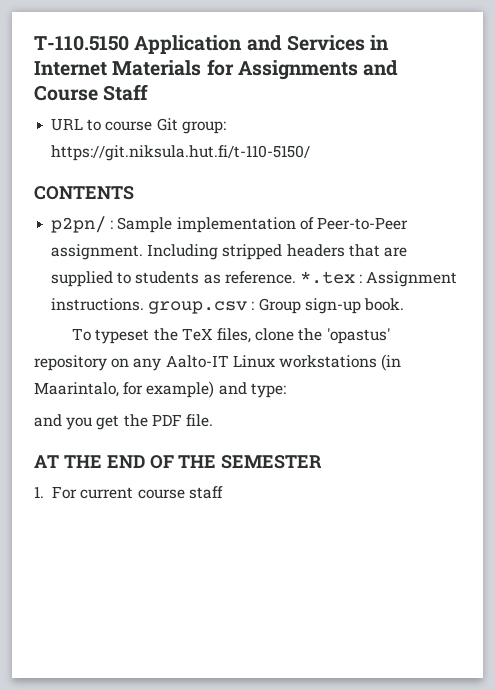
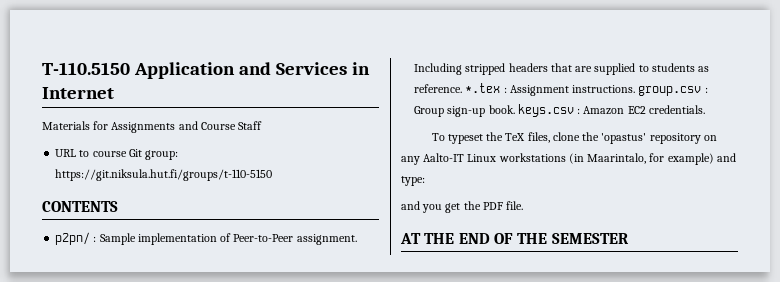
(107, 68) none -> (114, 93) //
[51,145,311,161] https://git.niksula.hut.fi/t-110-5150/ -> [55,169,273,181] https://git.niksula.hut.fi/groups/t-110-5150
(404, 304) none -> [517,104,705,117] keys.csv : Amazon EC2 credentials.
[34,486,223,499] // 1. For current course staff -> (629, 238) none

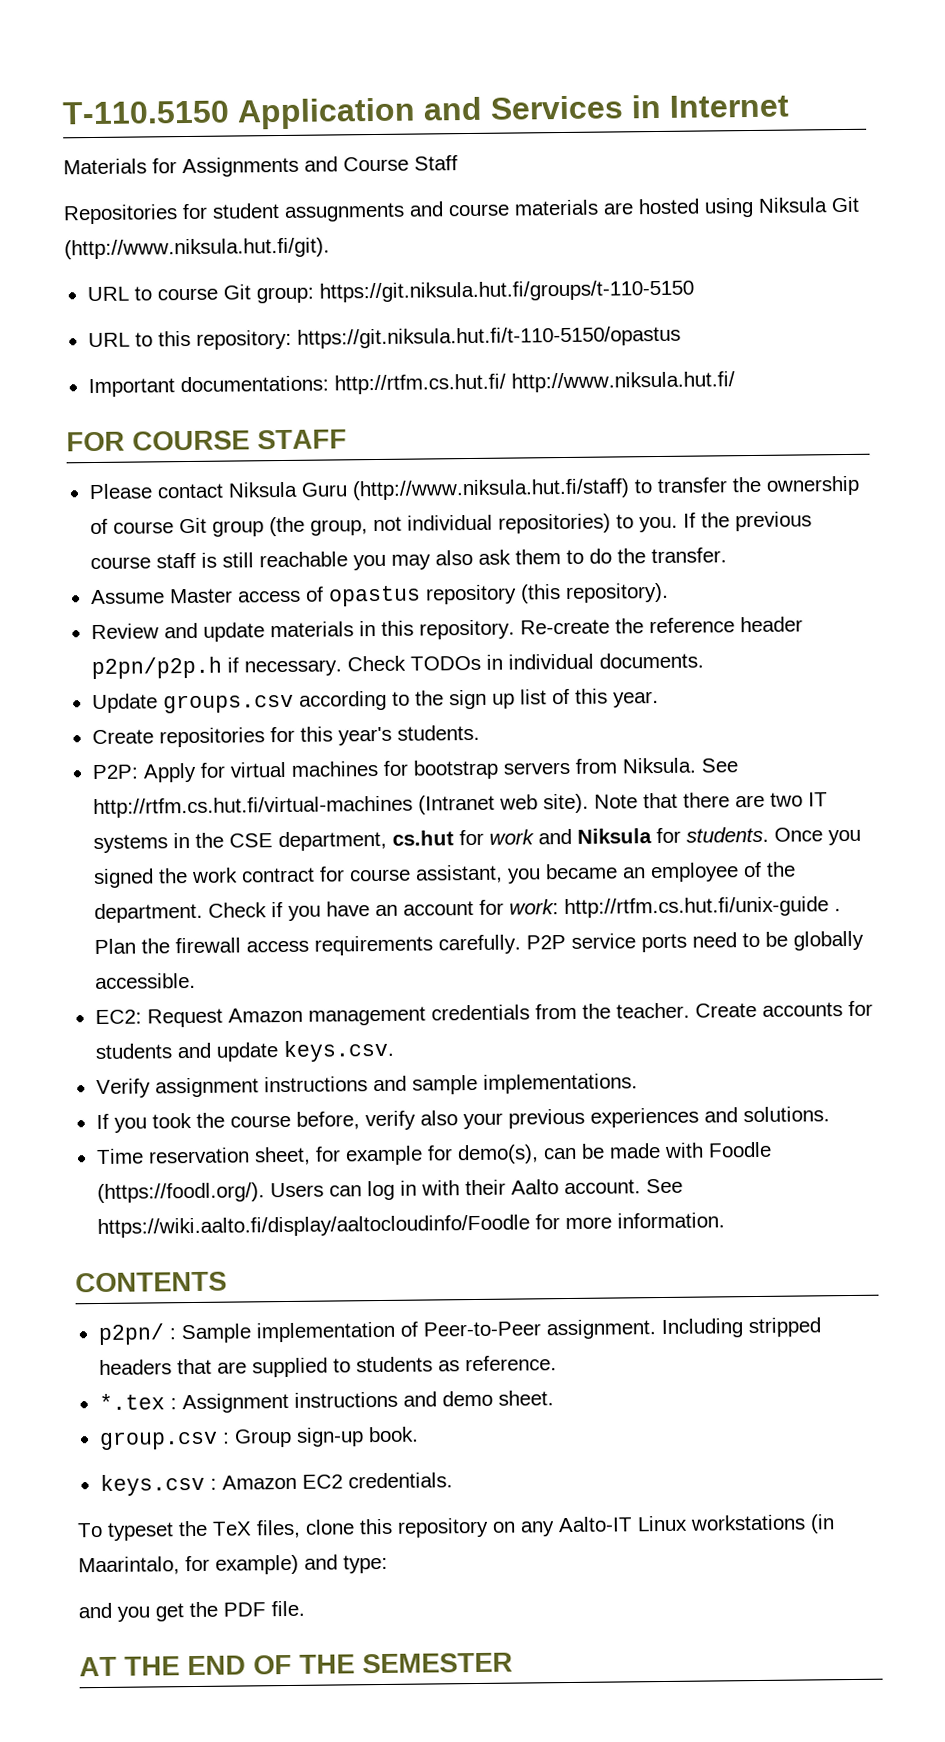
(263, 125) none -> [63,196,860,225] [64,237,330,260] // Repositories for student assugnments and course materials are hosted using Niksula Git (http://www.niksula.hut.fi/git).
(273, 175) none -> [87,325,681,350] [87,371,735,398] [66,429,347,452] [88,475,860,501] [89,511,812,537] [89,547,727,571] [89,582,669,607] [90,616,803,642] [90,652,704,680] [91,688,659,714] [91,724,480,748] [91,757,738,783] [92,792,828,819] [92,826,861,854] [92,861,796,889] [93,896,841,924] [93,930,864,956] [94,972,196,990] [94,1000,873,1028] [94,1039,395,1063] [95,1073,638,1099] [95,1106,830,1133] [95,1141,772,1166] [96,1178,683,1204] [96,1212,725,1239] // URL to this repository: https://git.niksula.hut.fi/t-110-5150/opastus // Important documentations: http://rtfm.cs.hut.fi/ http://www.niksula.hut.fi/ // FOR COURSE STAFF // Please contact Niksula Guru (http://www.niksula.hut.fi/staff) to transfer the ownership of course Git group (the group, not individual repositories) to you. If the previous course staff is still reachable you may also ask them to do the transfer. // Assume Master access of opastus repository (this repository). // Review and update materials in this repository. Re-create the reference header p2pn/p2p.h if necessary. Check TODOs in individual documents. // Update groups.csv according to the sign up list of this year. // Create repositories for this year's students. // P2P: Apply for virtual machines for bootstrap servers from Niksula. See http://rtfm.cs.hut.fi/virtual-machines (Intranet web site). Note that there are two IT systems in the CSE department, cs.hut for work and Niksula for students. Once you signed the work contract for course assistant, you became an employee of the department. Check if you have an account for work: http://rtfm.cs.hut.fi/unix-guide . Plan the firewall access requirements carefully. P2P service ports need to be globally accessible. // EC2: Request Amazon management credentials from the teacher. Create accounts for students and update keys.csv. // Verify assignment instructions and sample implementations. // If you took the course before, verify also your previous experiences and solutions. // Time reservation sheet, for example for demo(s), can be made with Foodle (https://foodl.org/). Users can log in with their Aalto account. See https://wiki.aalto.fi/display/aaltocloudinfo/Foodle for more information.
(463, 88) none -> (557, 1363) //
[572,85,636,93] instructions. -> [293,1390,554,1408] instructions and demo sheet. //
(515, 109) none -> (419, 1434) //
[582,132,647,144] the 'opastus' -> [359,1518,393,1535] this

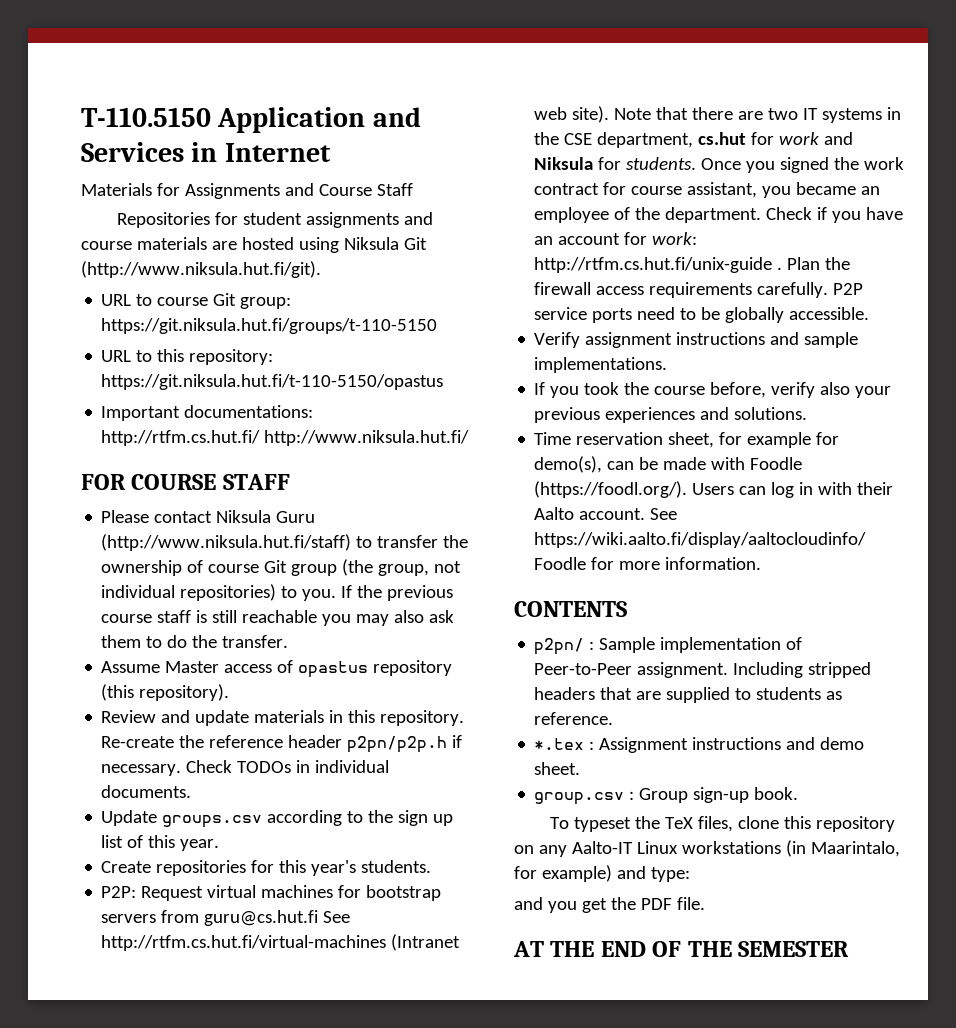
[284,202,405,222] assugnments -> [305,212,399,228] assignments
[142,762,225,783] Apply for -> [141,886,204,901] Request
[621,757,696,774] Niksula. -> [204,910,319,926] guru@cs.hut.fi
[94,1000,873,1028] [94,1039,395,1063] // EC2: Request Amazon management credentials from the teacher. Create accounts for students and update keys.csv. -> (870, 313) none
[99,1472,453,1497] // keys.csv : Amazon EC2 credentials. -> (799, 793) none

